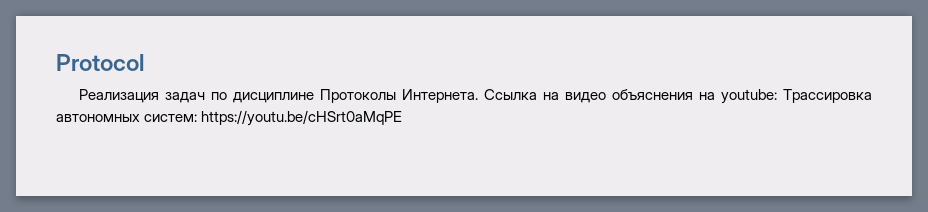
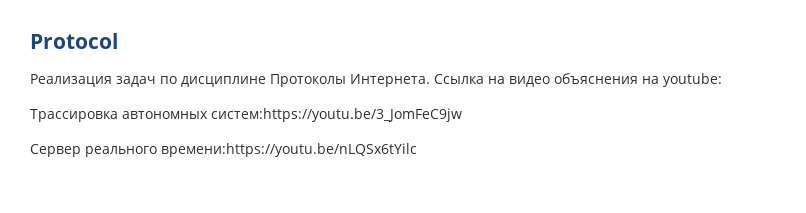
(778, 96) none -> (722, 80) //
[144,110,403,126] систем: https://youtu.be/cHSrt0aMqPE -> [211,108,462,122] [30,143,417,157] систем:https://youtu.be/3_JomFeC9jw // Сервер реального времени:https://youtu.be/nLQSx6tYilc

